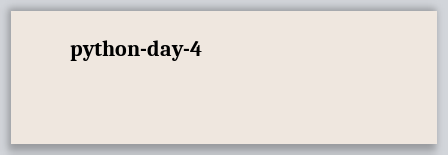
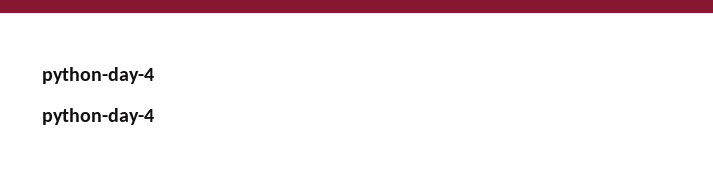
[70,40,202,61] python-day-4 -> [42,67,154,84] [42,108,154,125] python-day-4 // python-day-4

